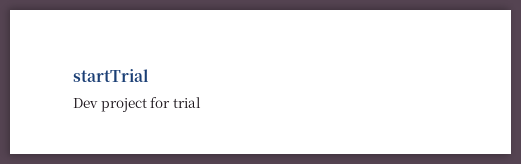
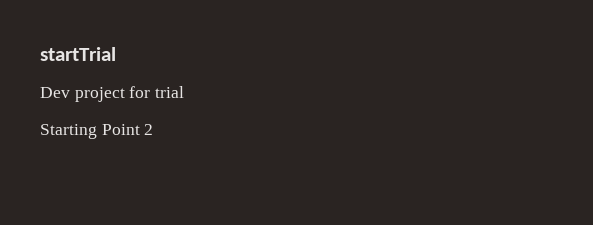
(201, 102) none -> [40,124,154,139] // Starting Point 2

